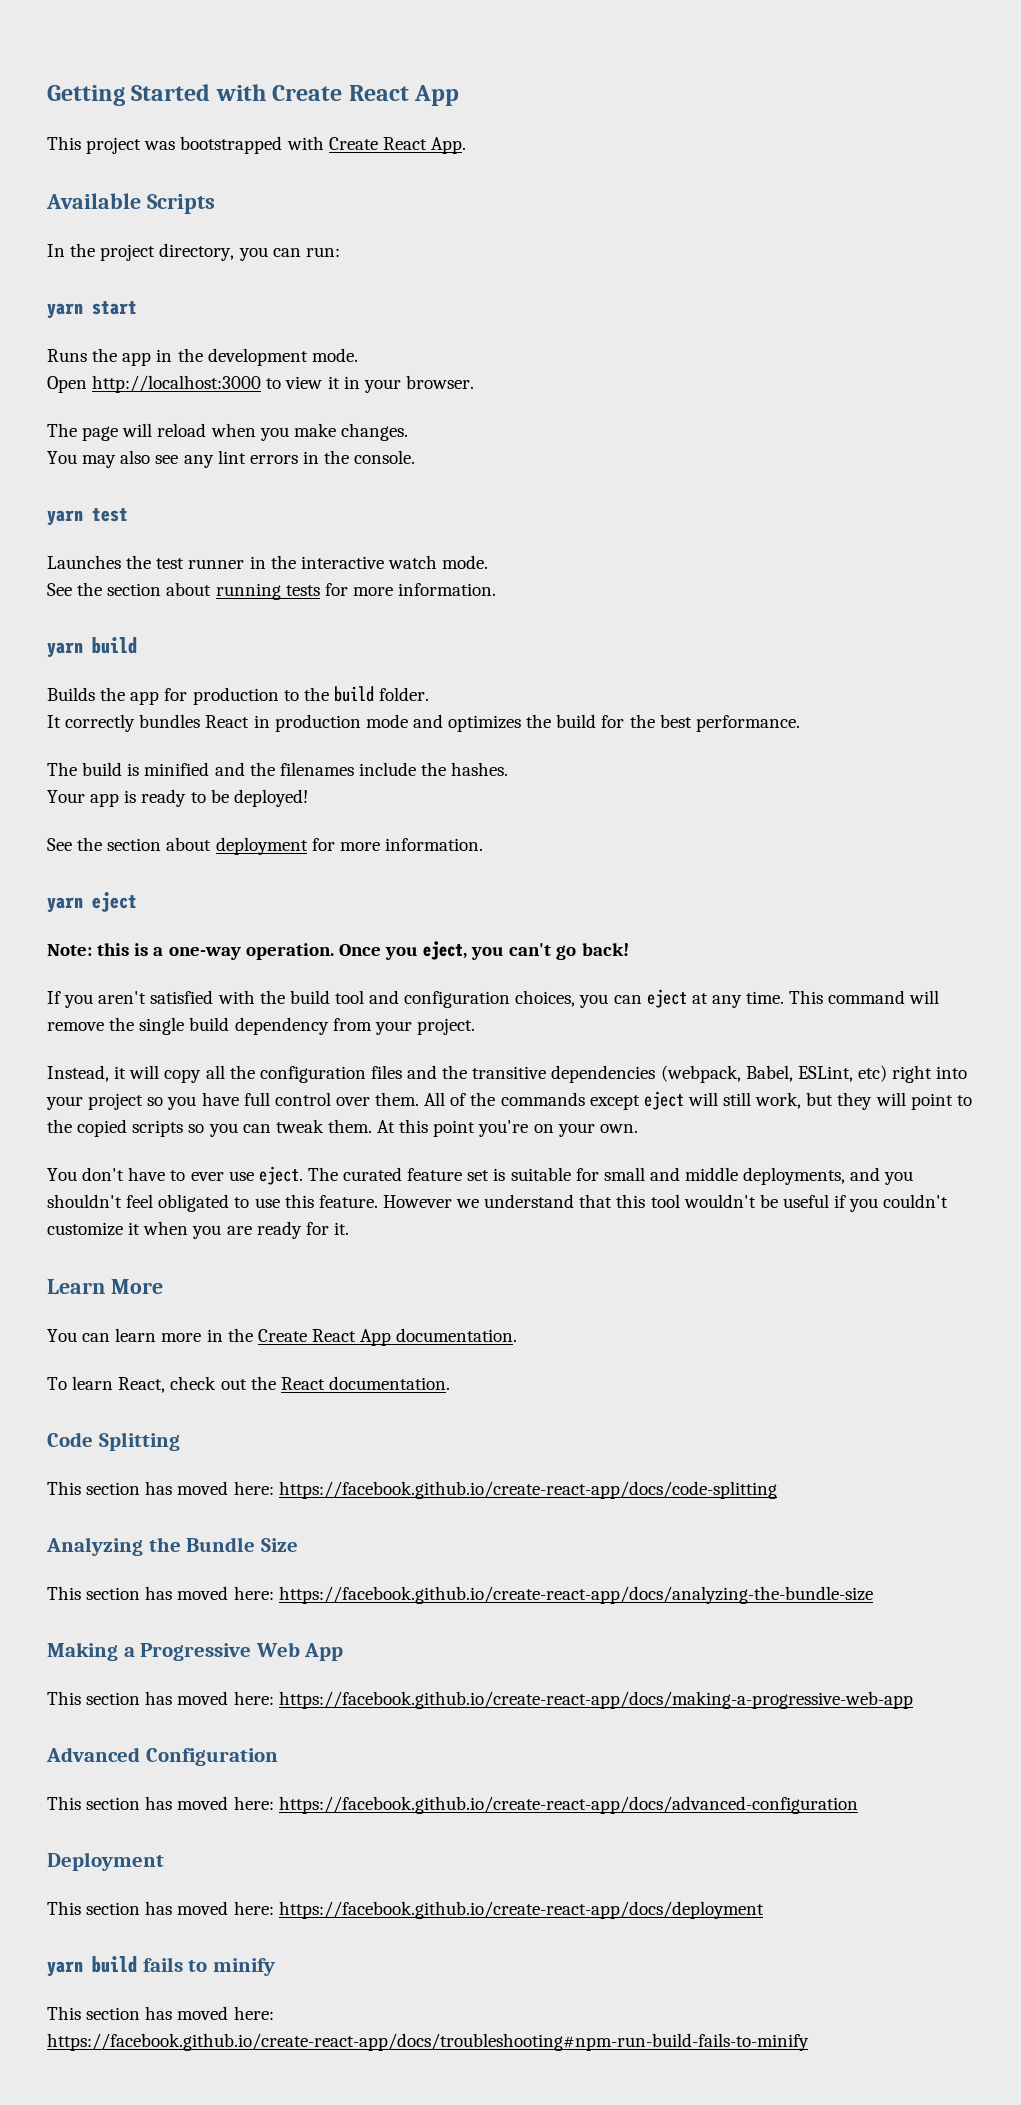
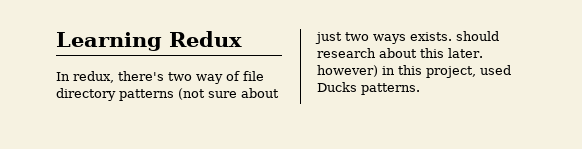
[47,84,460,106] [47,136,466,154] [46,193,215,214] [47,243,340,261] [47,301,137,319] [47,348,358,366] [47,375,474,393] [47,423,408,441] [47,450,416,468] [47,508,128,526] [47,555,489,569] [47,582,497,600] [47,637,137,658] [47,686,430,705] [47,714,800,732] [47,762,509,776] [47,789,308,807] [47,837,483,855] [47,892,137,913] [47,941,629,960] [47,989,940,1008] [47,1017,475,1035] [47,1065,968,1083] [46,1091,972,1110] [47,1119,638,1137] [47,1166,914,1185] [47,1194,949,1212] [47,1221,349,1239] [47,1279,163,1294] [47,1328,518,1346] [47,1376,450,1393] [47,1432,180,1451] [47,1481,777,1499] [46,1537,298,1556] [47,1586,873,1604] [47,1642,344,1661] [47,1691,913,1709] [46,1747,278,1766] [47,1796,858,1814] [47,1852,164,1871] [47,1901,764,1919] [47,1956,275,1977] [47,2006,274,2020] [47,2033,809,2051] Getting Started with Create React App // This project was bootstrapped with Create React App. // Available Scripts // In the project directory, you can run: // yarn start // Runs the app in the development mode. // Open http://localhost:3000 to view it in your browser. // The page will reload when you make changes. // You may also see any lint errors in the console. // yarn test // Launches the test runner in the interactive watch mode. // See the section about running tests for more information. // yarn build // Builds the app for production to the build folder. // It correctly bundles React in production mode and optimizes the build for the best performance. // The build is minified and the filenames include the hashes. // Your app is ready to be deployed! // See the section about deployment for more information. // yarn eject // Note: this is a one-way operation. Once you eject, you can't go back! // If you aren't satisfied with the build tool and configuration choices, you can eject at any time. This command will remove the single build dependency from your project. // Instead, it will copy all the configuration files and the transitive dependencies (webpack, Babel, ESLint, etc) right into your project so you have full control over them. All of the commands except eject will still work, but they will point to the copied scripts so you can tweak them. At this point you're on your own. // You don't have to ever use eject. The curated feature set is suitable for small and middle deployments, and you shouldn't feel obligated to use this feature. However we understand that this tool wouldn't be useful if you couldn't customize it when you are ready for it. // Learn More // You can learn more in the Create React App documentation. // To learn React, check out the React documentation. // Code Splitting // This section has moved here: https://facebook.github.io/create-react-app/docs/code-splitting // Analyzing the Bundle Size // This section has moved here: https://facebook.github.io/create-react-app/docs/analyzing-the-bundle-size // Making a Progressive Web App // This section has moved here: https://facebook.github.io/create-react-app/docs/making-a-progressive-web-app // Advanced Configuration // This section has moved here: https://facebook.github.io/create-react-app/docs/advanced-configuration // Deployment // This section has moved here: https://facebook.github.io/create-react-app/docs/deployment // yarn build fails to minify // This section has moved here: https://facebook.github.io/create-react-app/docs/troubleshooting#npm-run-build-fails-to-minify -> [56,31,242,51] [56,71,264,84] [56,88,279,101] [315,31,499,44] [317,48,483,58] [317,65,511,78] [317,82,420,95] Learning Redux // In redux, there's two way of file directory patterns (not sure about just two ways exists. should research about this later. however) in this project, used Ducks patterns.

